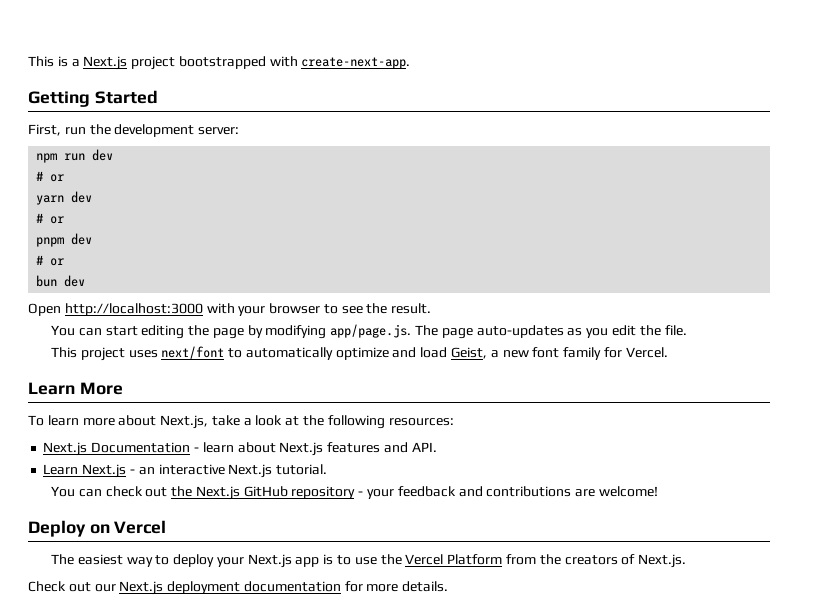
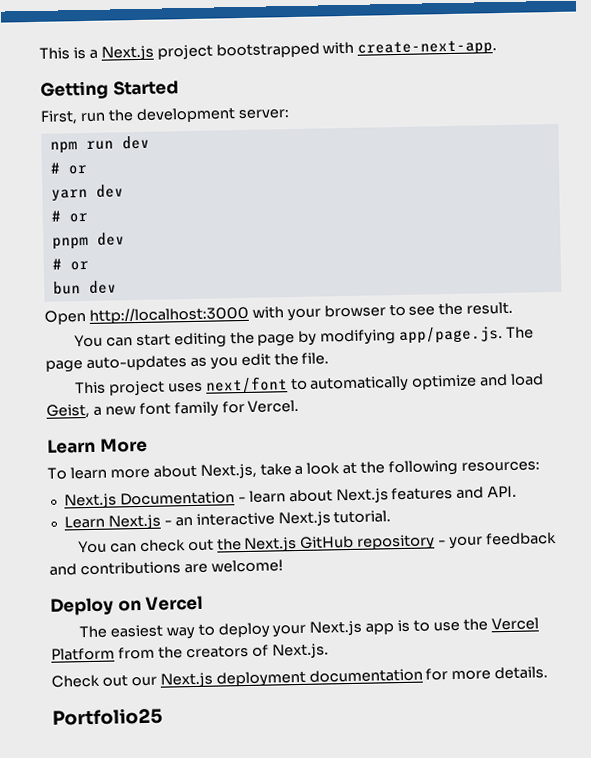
(449, 586) none -> [52,707,163,726] // Portfolio25

